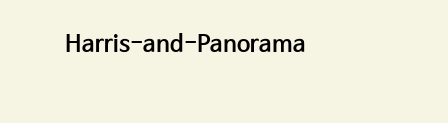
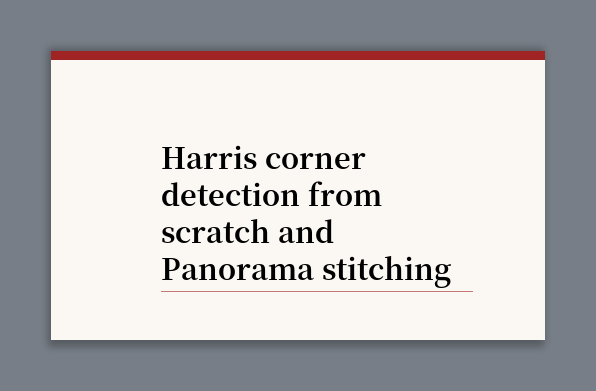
[65,33,306,53] Harris-and-Panorama -> [161,145,366,169] [161,181,382,206] [161,219,334,243] [161,256,451,288] Harris corner detection from scratch and Panorama stitching

